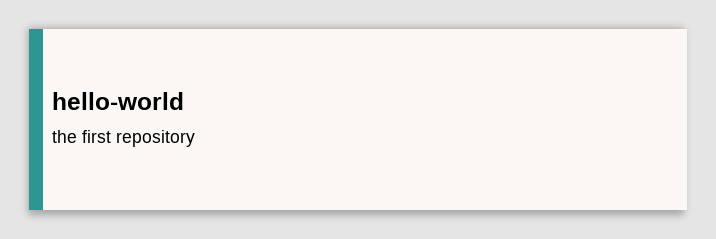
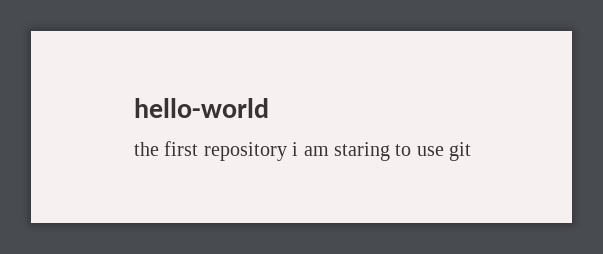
(195, 138) none -> [292,142,472,161] i am staring to use git

